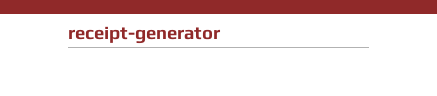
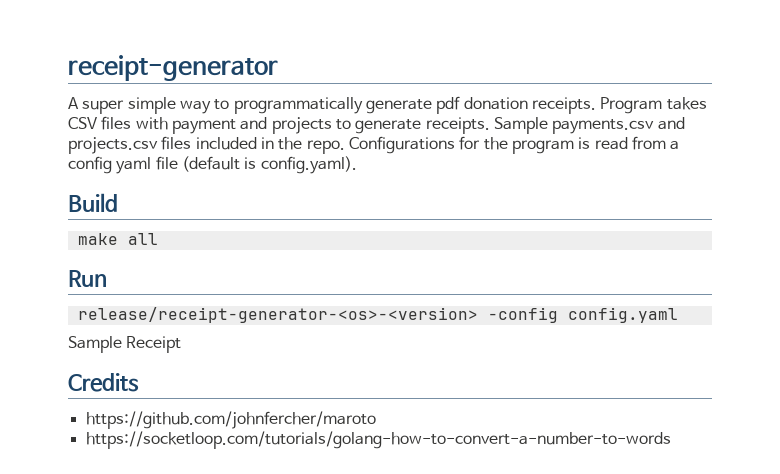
(221, 35) none -> [68,96,707,114] [68,116,685,134] [68,136,680,154] [68,156,357,174] [68,193,118,212] [77,233,158,245] [68,270,107,287] [77,307,678,323] [68,336,182,353] [68,373,139,392] [85,411,376,429] [85,431,671,449] // A super simple way to programmatically generate pdf donation receipts. Program takes CSV files with payment and projects to generate receipts. Sample payments.csv and projects.csv files included in the repo. Configurations for the program is read from a config yaml file (default is config.yaml). // Build // make all // Run // release/receipt-generator-<os>-<version> -config config.yaml // Sample Receipt // Credits // https://github.com/johnfercher/maroto // https://socketloop.com/tutorials/golang-how-to-convert-a-number-to-words

